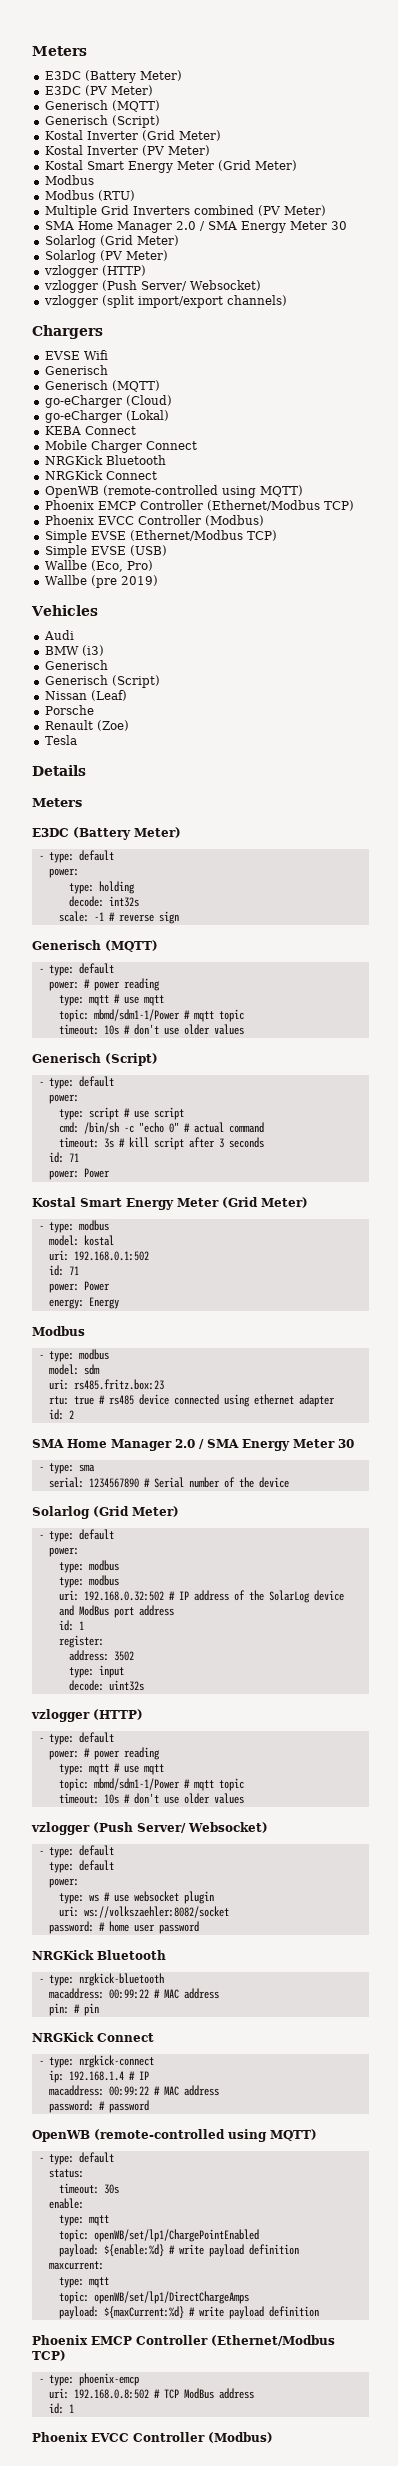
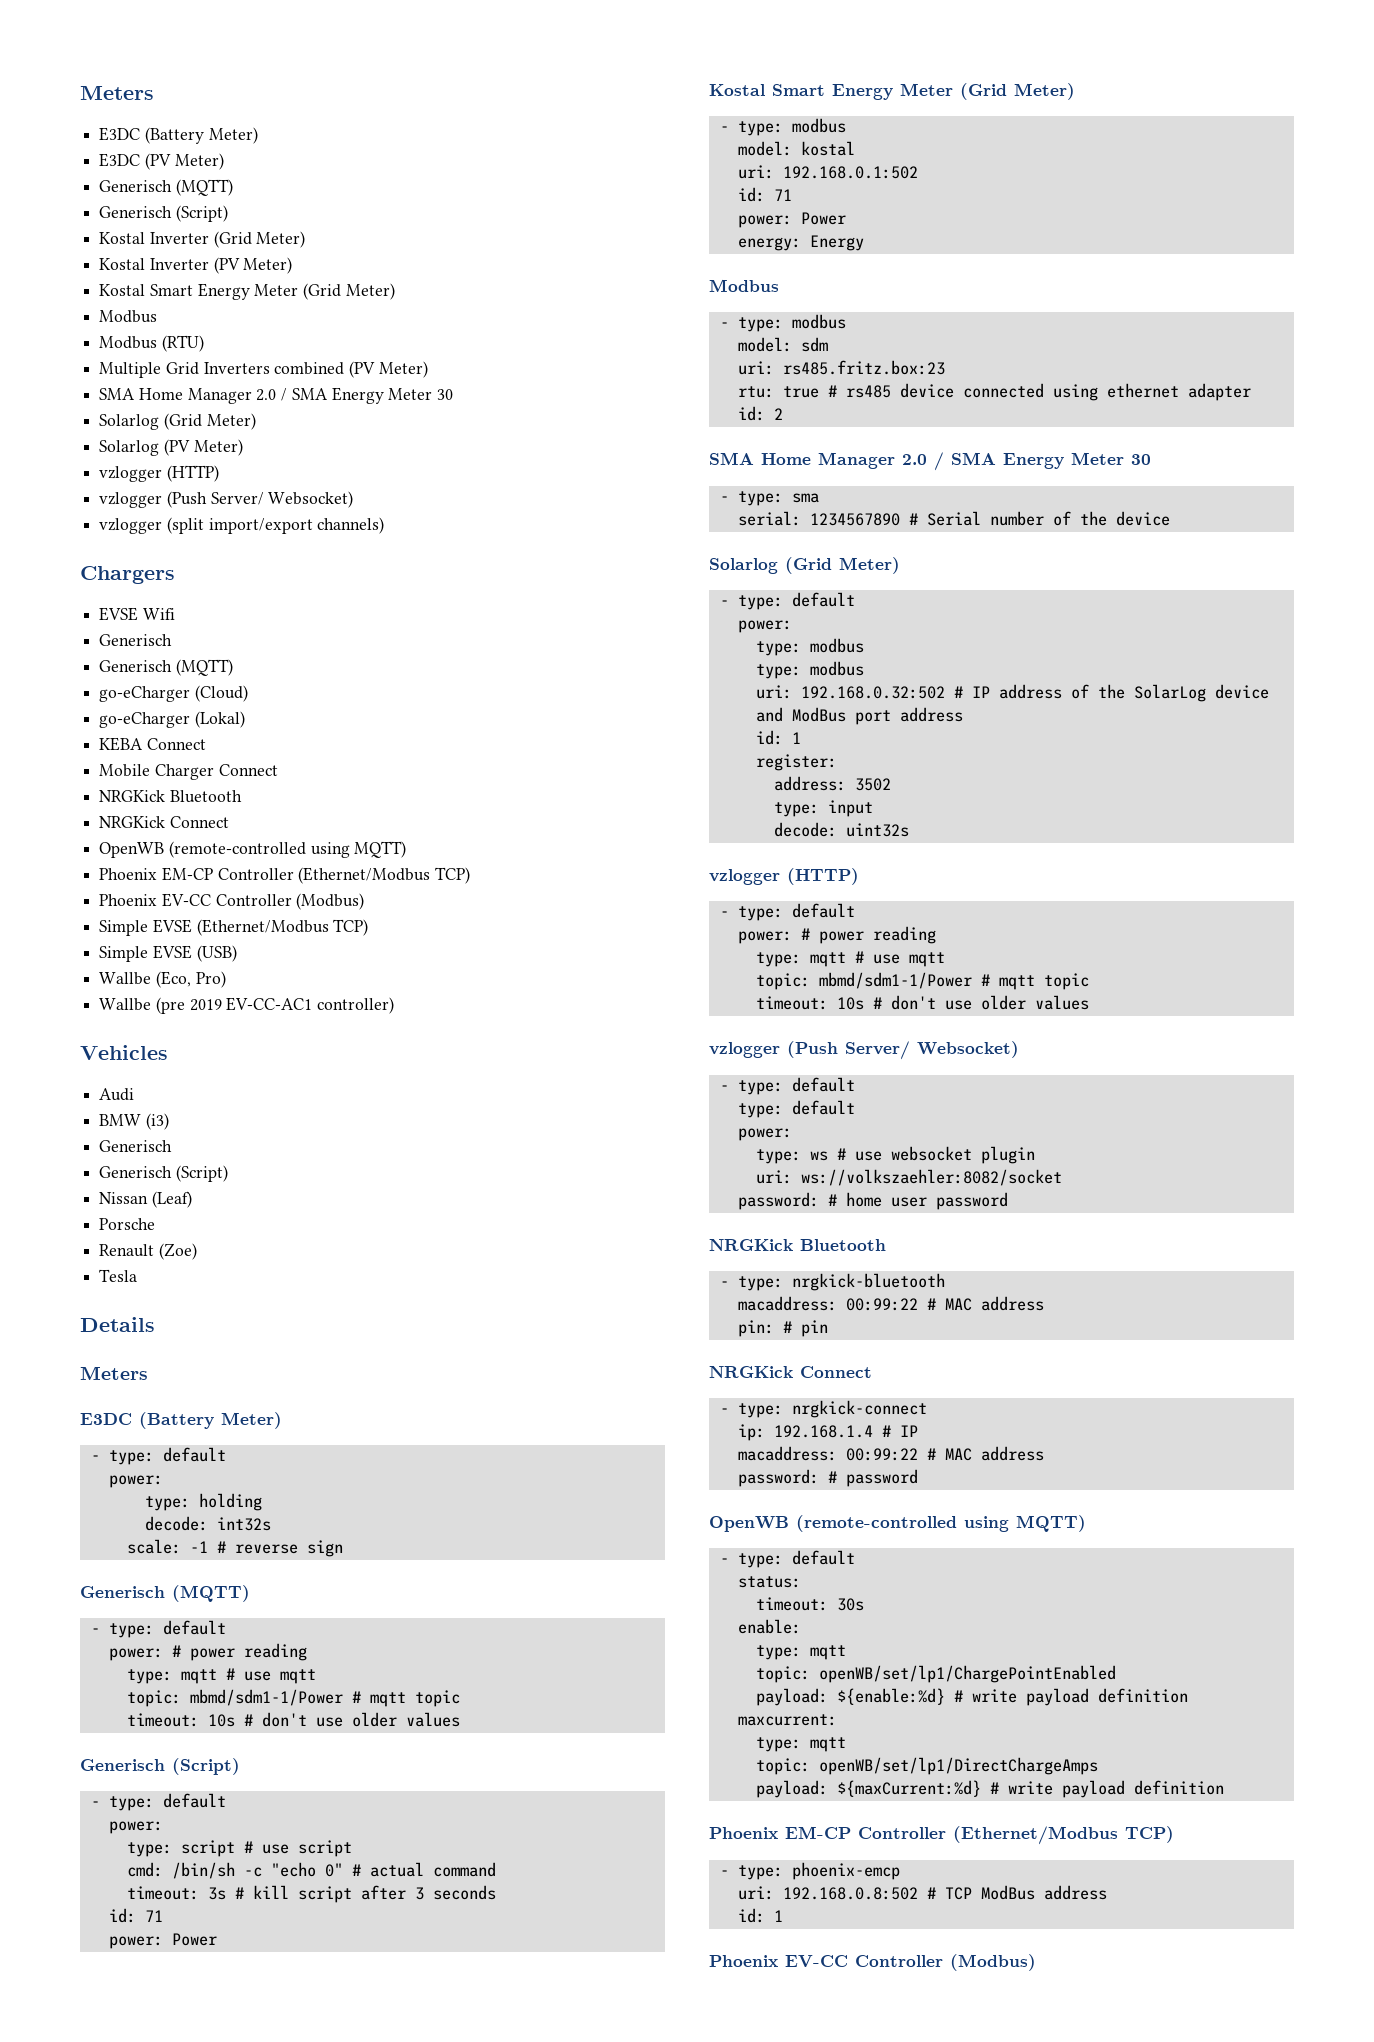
[97,501,136,510] EMCP -> [161,867,213,881] EM-CP
[97,516,134,525] EVCC -> [161,893,211,907] EV-CC
[120,575,158,586] 2019) -> [189,997,395,1014] 2019 EV-CC-AC1 controller)
[91,2336,132,2345] EMCP -> [785,1826,851,1839] EM-CP
[91,2433,129,2442] EVCC -> [785,1955,848,1967] EV-CC

